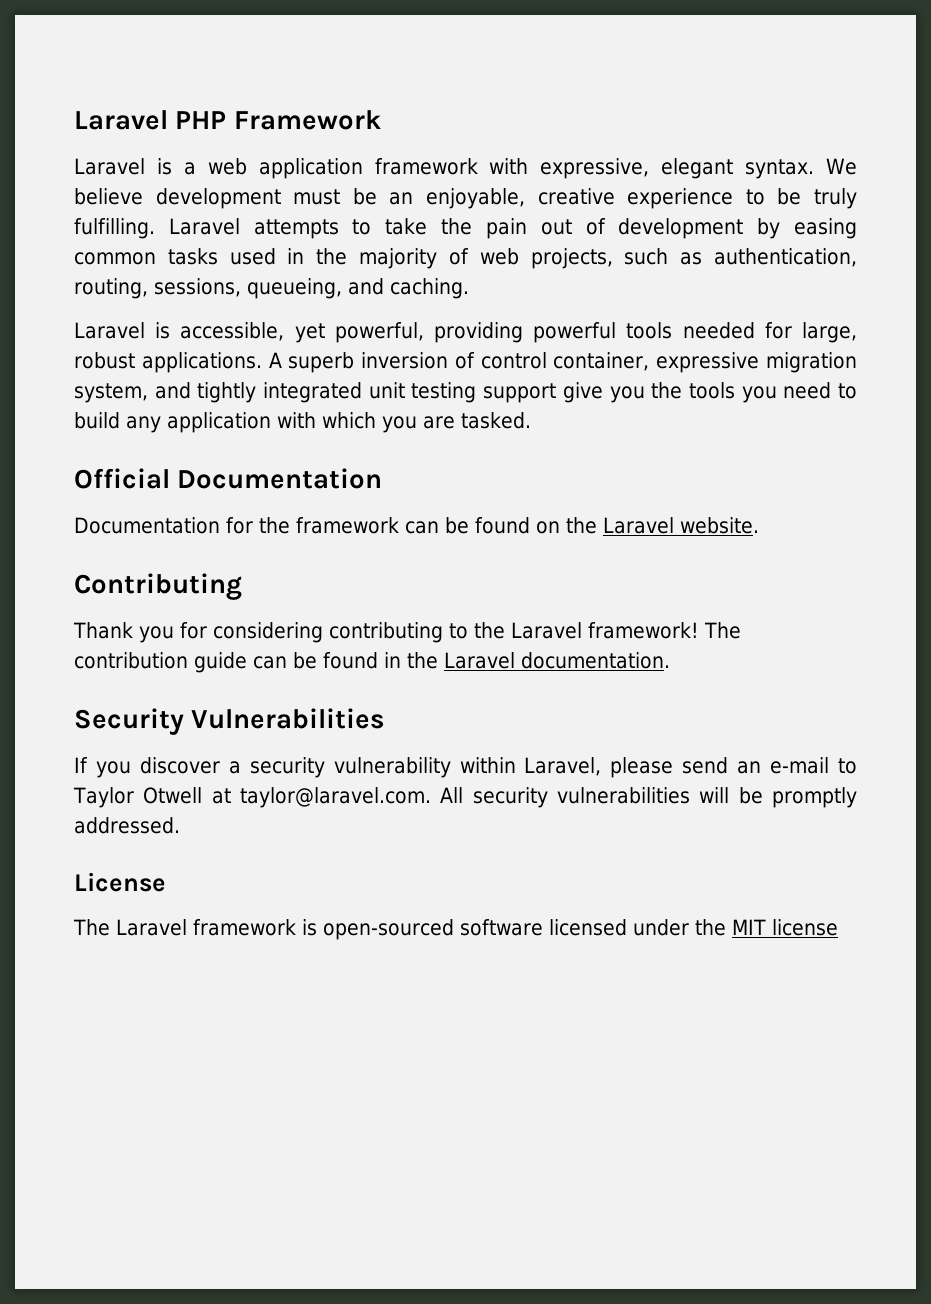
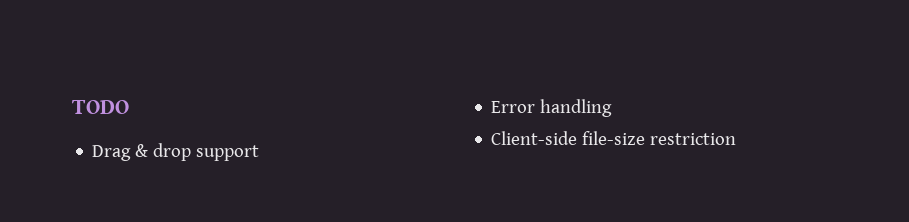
[74,110,381,130] [74,158,858,179] [74,188,858,209] [74,218,857,239] [74,248,858,269] [74,278,469,299] [74,322,858,343] [74,352,857,373] [74,382,858,403] [74,412,531,433] [74,468,383,489] [74,517,759,534] [74,573,242,600] [73,622,741,643] [74,652,670,673] [74,708,386,735] [74,757,857,778] [73,787,857,808] [74,817,180,834] [74,872,166,892] [73,919,838,940] Laravel PHP Framework // Laravel is a web application framework with expressive, elegant syntax. We believe development must be an enjoyable, creative experience to be truly fulfilling. Laravel attempts to take the pain out of development by easing common tasks used in the majority of web projects, such as authentication, routing, sessions, queueing, and caching. // Laravel is accessible, yet powerful, providing powerful tools needed for large, robust applications. A superb inversion of control container, expressive migration system, and tightly integrated unit testing support give you the tools you need to build any application with which you are tasked. // Official Documentation // Documentation for the framework can be found on the Laravel website. // Contributing // Thank you for considering contributing to the Laravel framework! The contribution guide can be found in the Laravel documentation. // Security Vulnerabilities // If you discover a security vulnerability within Laravel, please send an e-mail to Taylor Otwell at taylor@laravel.com. All security vulnerabilities will be promptly addressed. // License // The Laravel framework is open-sourced software licensed under the MIT license -> [72,100,129,114] [92,143,260,161] [491,99,613,117] [491,131,737,145] TODO // Drag & drop support // Error handling // Client-side file-size restriction

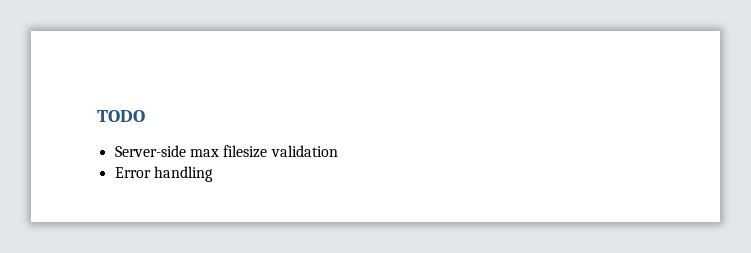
[92,143,260,161] Drag & drop support -> [114,145,338,158] Server-side max filesize validation
[491,131,737,145] // Client-side file-size restriction -> (213, 174) none

